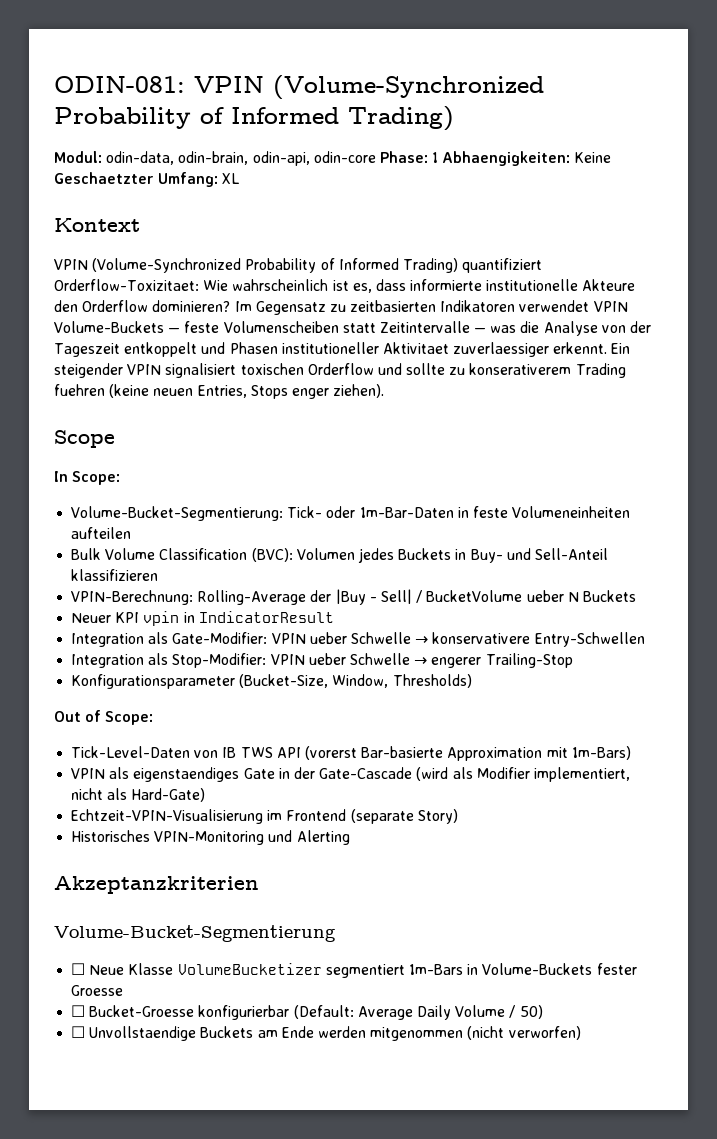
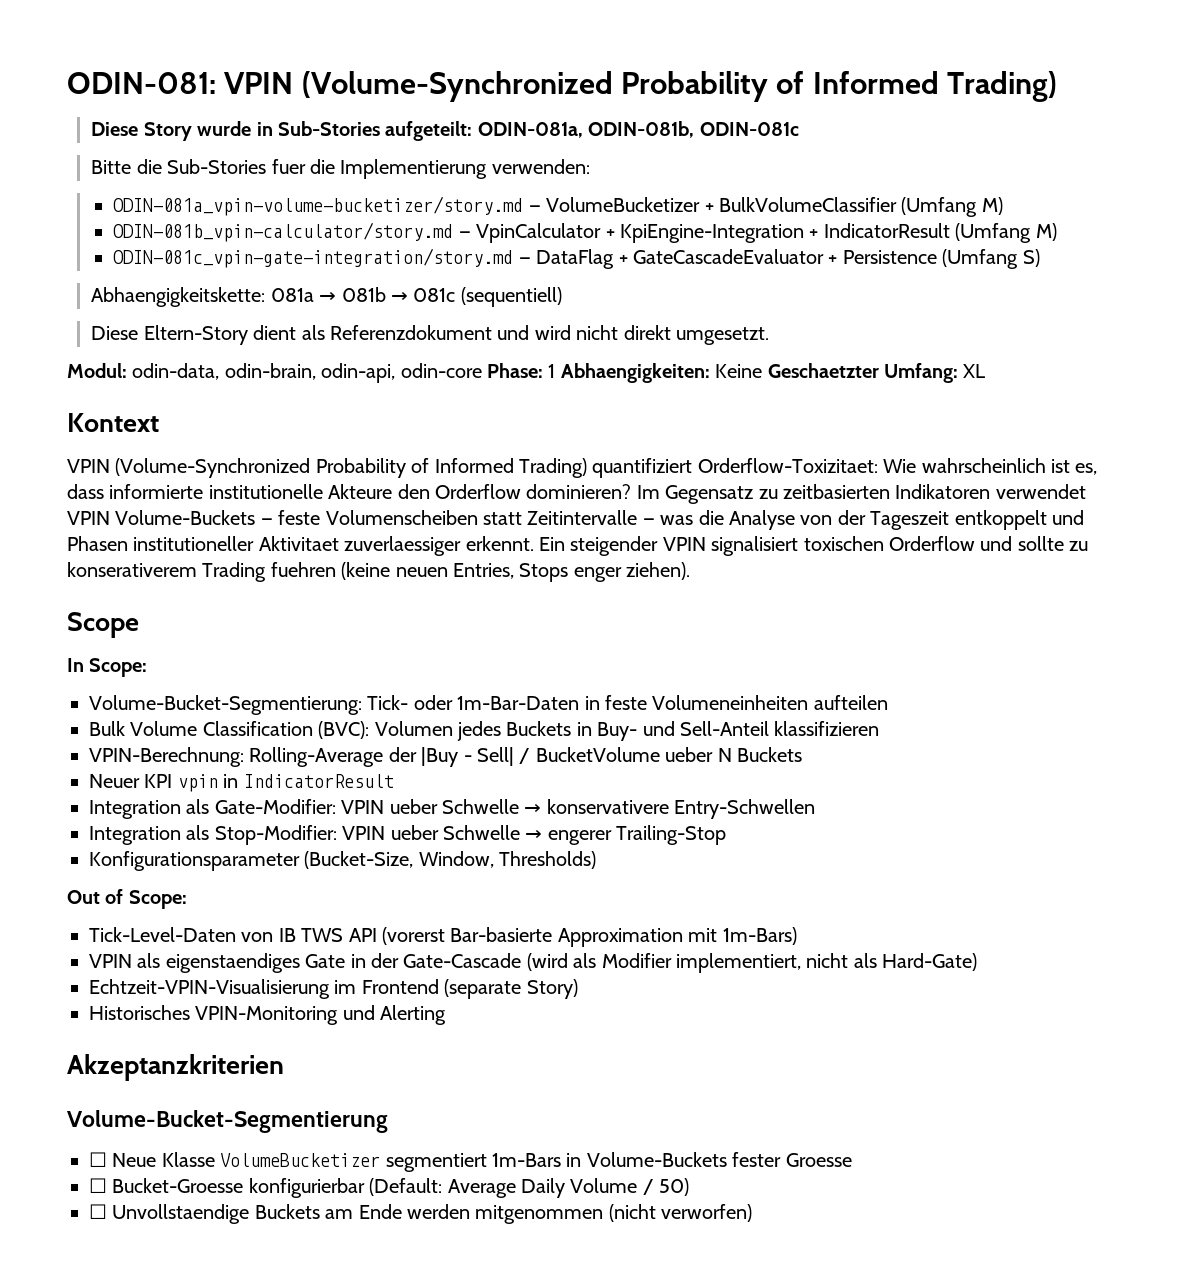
(454, 118) none -> [91,121,799,141] [91,159,590,179] [113,196,1003,217] [113,222,1057,243] [113,248,1040,269] [91,287,562,307] [91,325,770,345] // Diese Story wurde in Sub-Stories aufgeteilt: ODIN-081a, ODIN-081b, ODIN-081c // Bitte die Sub-Stories fuer die Implementierung verwenden: // ODIN-081a_vpin-volume-bucketizer/story.md — VolumeBucketizer + BulkVolumeClassifier (Umfang M) // ODIN-081b_vpin-calculator/story.md — VpinCalculator + KpiEngine-Integration + IndicatorResult (Umfang M) // ODIN-081c_vpin-gate-integration/story.md — DataFlag + GateCascadeEvaluator + Persistence (Umfang S) // Abhaengigkeitskette: 081a → 081b → 081c (sequentiell) // Diese Eltern-Story dient als Referenzdokument und wird nicht direkt umgesetzt.

